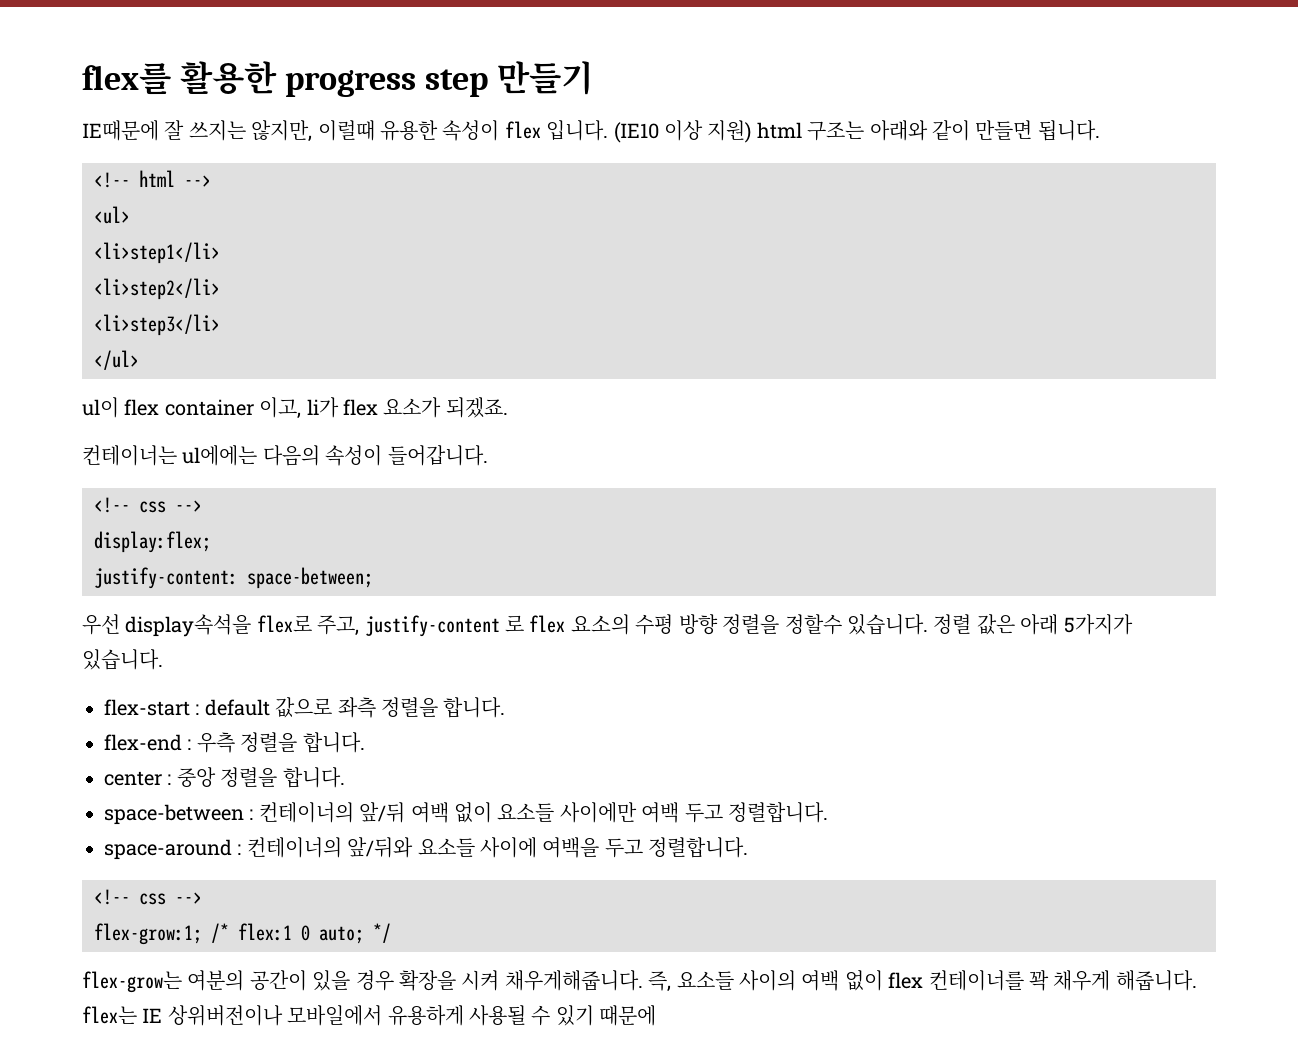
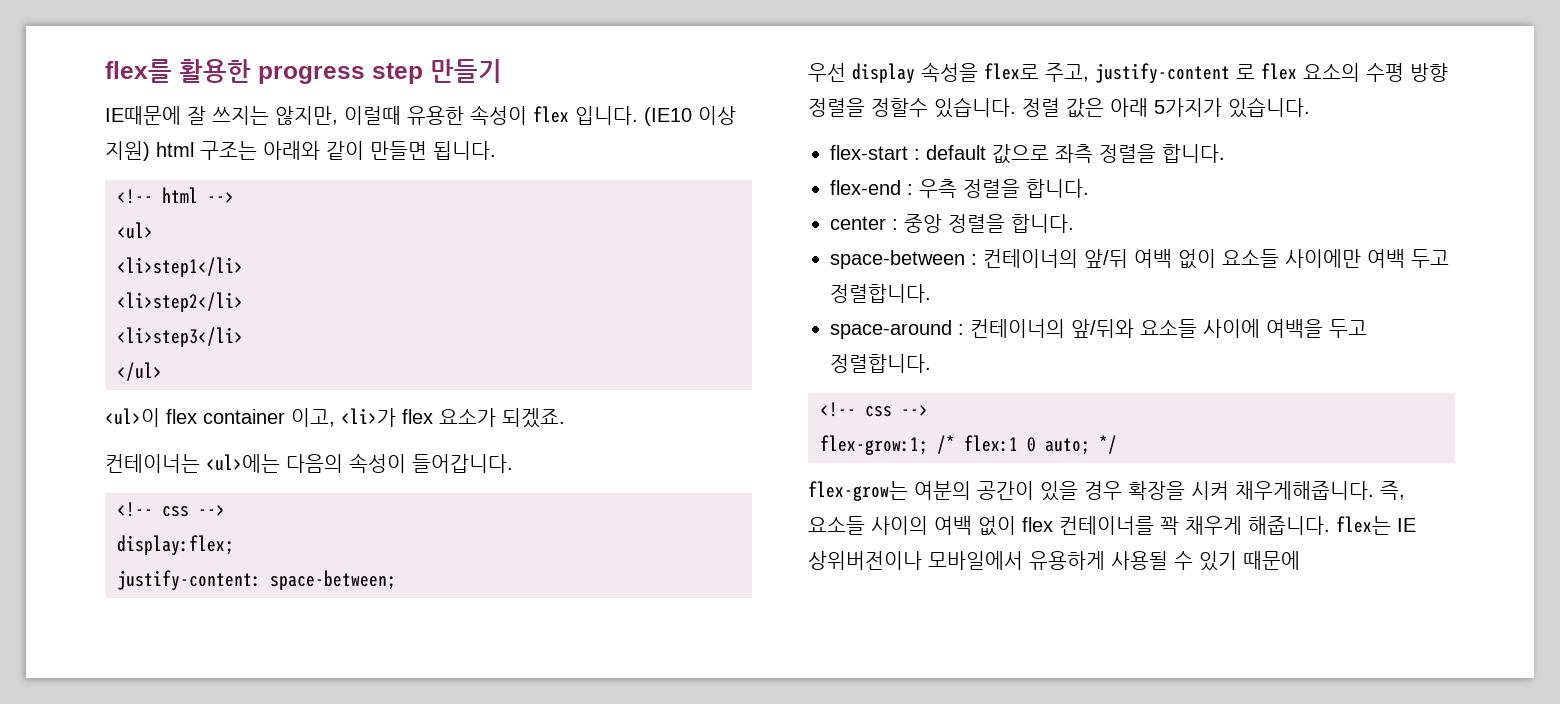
[82,397,119,418] ul이 -> [105,408,160,427] <ul>이
[306,397,339,418] li가 -> [341,408,396,427] <li>가
[182,445,258,466] ul에에는 -> [206,454,280,473] <ul>에는
[125,614,252,637] display속석을 -> [852,62,978,83] display 속성을

